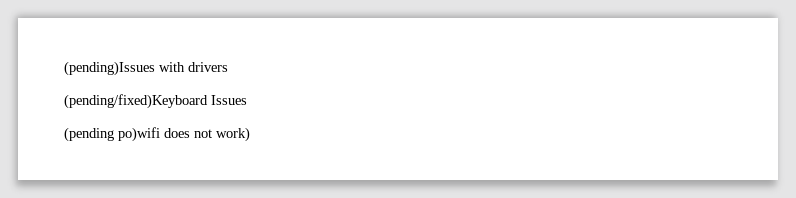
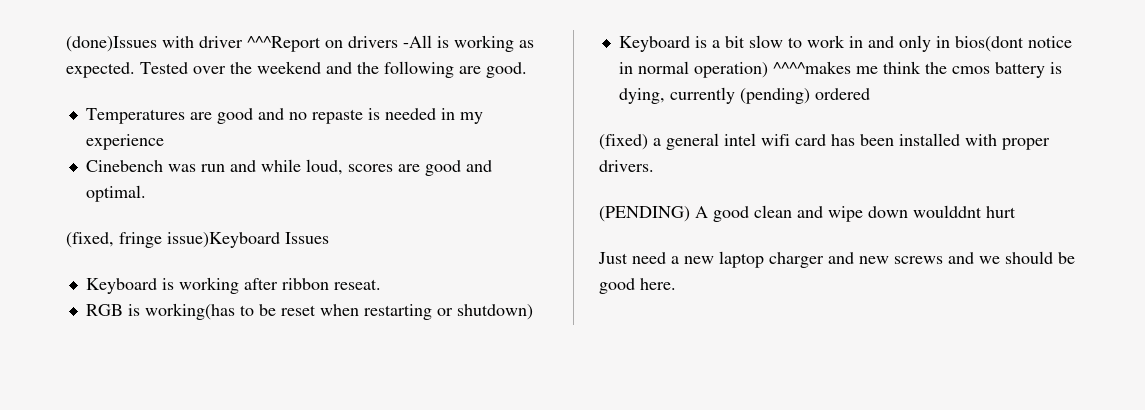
[64,61,228,76] [64,94,247,109] [64,127,250,142] (pending)Issues with drivers // (pending/fixed)Keyboard Issues // (pending po)wifi does not work) -> [66,35,534,52] [66,61,527,78] [85,108,483,124] [85,134,164,150] [85,159,492,176] [85,185,146,202] [66,232,329,248] [85,277,381,294] [85,303,533,320] [618,35,1072,52] [618,61,1062,78] [618,87,870,104] [599,133,1050,150] [599,160,654,172] [599,205,1016,222] [598,251,1075,268] [599,278,676,294] (done)Issues with driver ^^^Report on drivers -All is working as expected. Tested over the weekend and the following are good. // Temperatures are good and no repaste is needed in my experience // Cinebench was run and while loud, scores are good and optimal. // (fixed, fringe issue)Keyboard Issues // Keyboard is working after ribbon reseat. // RGB is working(has to be reset when restarting or shutdown) // Keyboard is a bit slow to work in and only in bios(dont notice in normal operation) ^^^^makes me think the cmos battery is dying, currently (pending) ordered // (fixed) a general intel wifi card has been installed with proper drivers. // (PENDING) A good clean and wipe down woulddnt hurt // Just need a new laptop charger and new screws and we should be good here.

